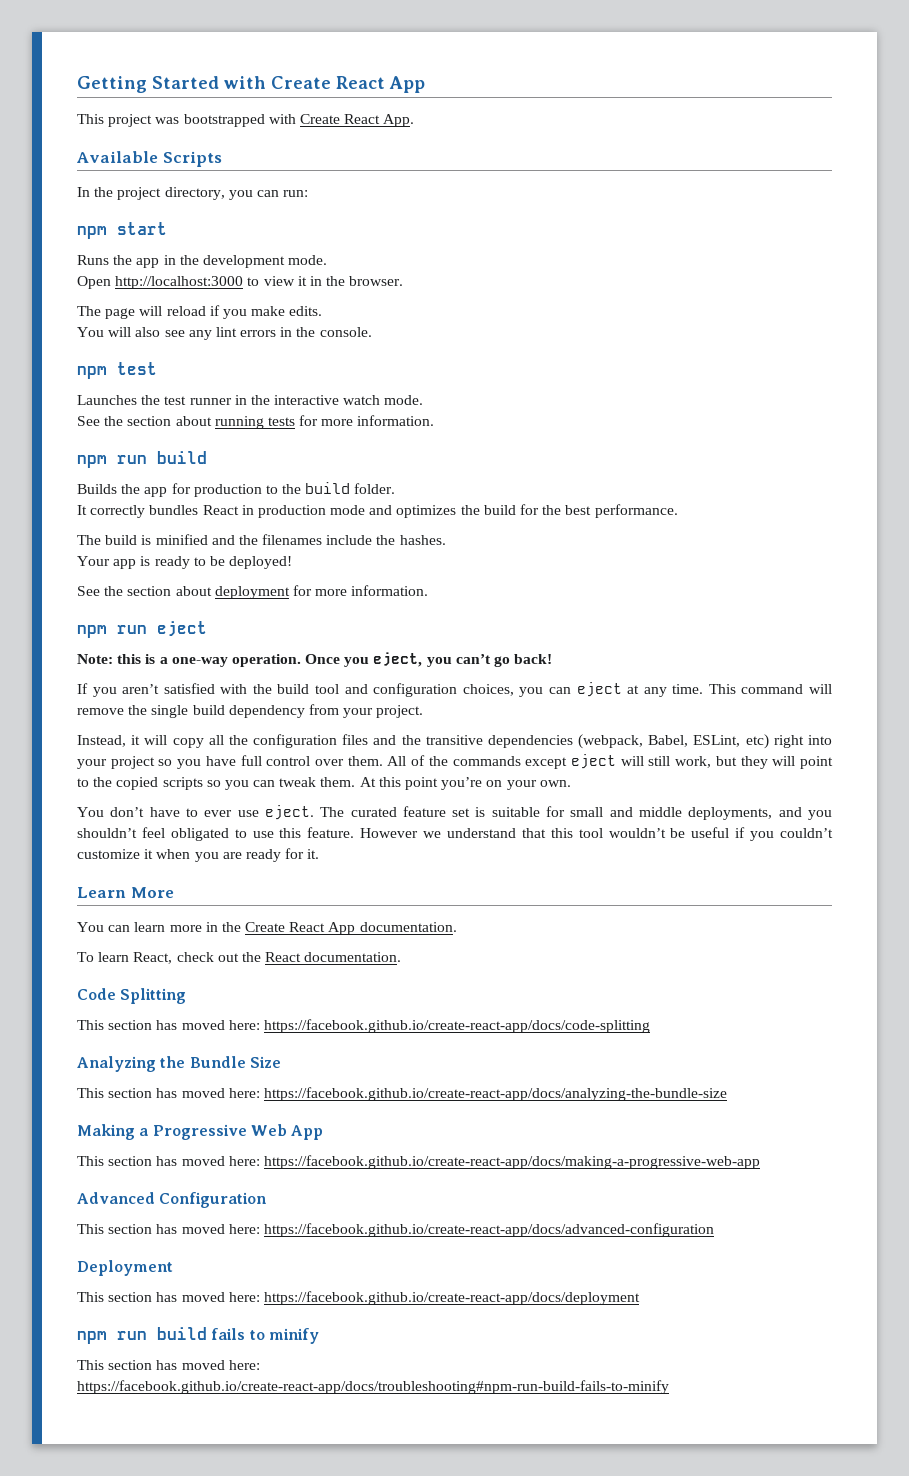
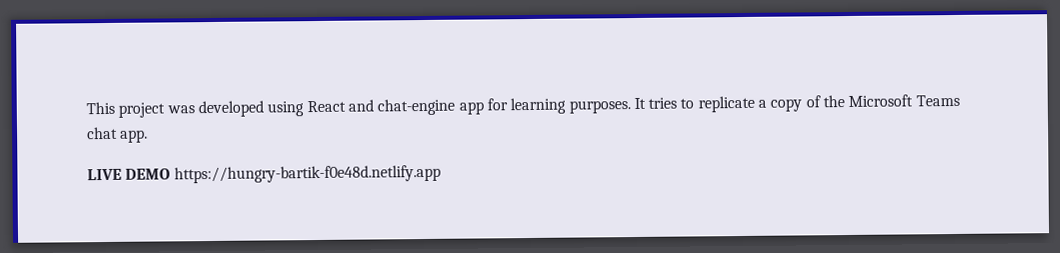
[77,76,425,93] [77,114,415,127] [76,151,222,167] [77,187,309,200] [77,222,167,239] [77,255,328,268] [77,276,404,289] [77,305,323,319] [77,327,372,340] [77,362,157,379] [77,395,424,405] [77,415,435,429] [77,451,207,468] [77,482,396,497] [77,504,678,518] [77,534,446,545] [77,556,293,569] [77,585,429,599] [77,621,207,638] [77,652,553,667] [77,682,832,697] [77,704,424,718] [77,734,832,749] [77,754,833,769] [77,777,571,790] [77,805,832,820] [77,827,834,841] [77,848,320,862] [77,887,174,898] [77,922,457,935] [77,952,402,964] [77,988,187,1004] [77,1019,650,1033] [77,1056,281,1072] [77,1087,727,1101] [77,1124,324,1140] [77,1155,760,1169] [77,1192,268,1208] [77,1223,714,1237] [77,1260,173,1276] [77,1291,640,1305] [77,1327,319,1344] [77,1360,260,1370] [77,1380,669,1394] Getting Started with Create React App // This project was bootstrapped with Create React App. // Available Scripts // In the project directory, you can run: // npm start // Runs the app in the development mode. // Open http://localhost:3000 to view it in the browser. // The page will reload if you make edits. // You will also see any lint errors in the console. // npm test // Launches the test runner in the interactive watch mode. // See the section about running tests for more information. // npm run build // Builds the app for production to the build folder. // It correctly bundles React in production mode and optimizes the build for the best performance. // The build is minified and the filenames include the hashes. // Your app is ready to be deployed! // See the section about deployment for more information. // npm run eject // Note: this is a one-way operation. Once you eject, you can’t go back! // If you aren’t satisfied with the build tool and configuration choices, you can eject at any time. This command will remove the single build dependency from your project. // Instead, it will copy all the configuration files and the transitive dependencies (webpack, Babel, ESLint, etc) right into your project so you have full control over them. All of the commands except eject will still work, but they will point to the copied scripts so you can tweak them. At this point you’re on your own. // You don’t have to ever use eject. The curated feature set is suitable for small and middle deployments, and you shouldn’t feel obligated to use this feature. However we understand that this tool wouldn’t be useful if you couldn’t customize it when you are ready for it. // Learn More // You can learn more in the Create React App documentation. // To learn React, check out the React documentation. // Code Splitting // This section has moved here: https://facebook.github.io/create-react-app/docs/code-splitting // Analyzing the Bundle Size // This section has moved here: https://facebook.github.io/create-react-app/docs/analyzing-the-bundle-size // Making a Progressive Web App // This section has moved here: https://facebook.github.io/create-react-app/docs/making-a-progressive-web-app // Advanced Configuration // This section has moved here: https://facebook.github.io/create-react-app/docs/advanced-configuration // Deployment // This section has moved here: https://facebook.github.io/create-react-app/docs/deployment // npm run build fails to minify // This section has moved here: https://facebook.github.io/create-react-app/docs/troubleshooting#npm-run-build-fails-to-minify -> [86,94,960,118] [86,126,149,143] [87,164,441,184] This project was developed using React and chat-engine app for learning purposes. It tries to replicate a copy of the Microsoft Teams chat app. // LIVE DEMO https://hungry-bartik-f0e48d.netlify.app

